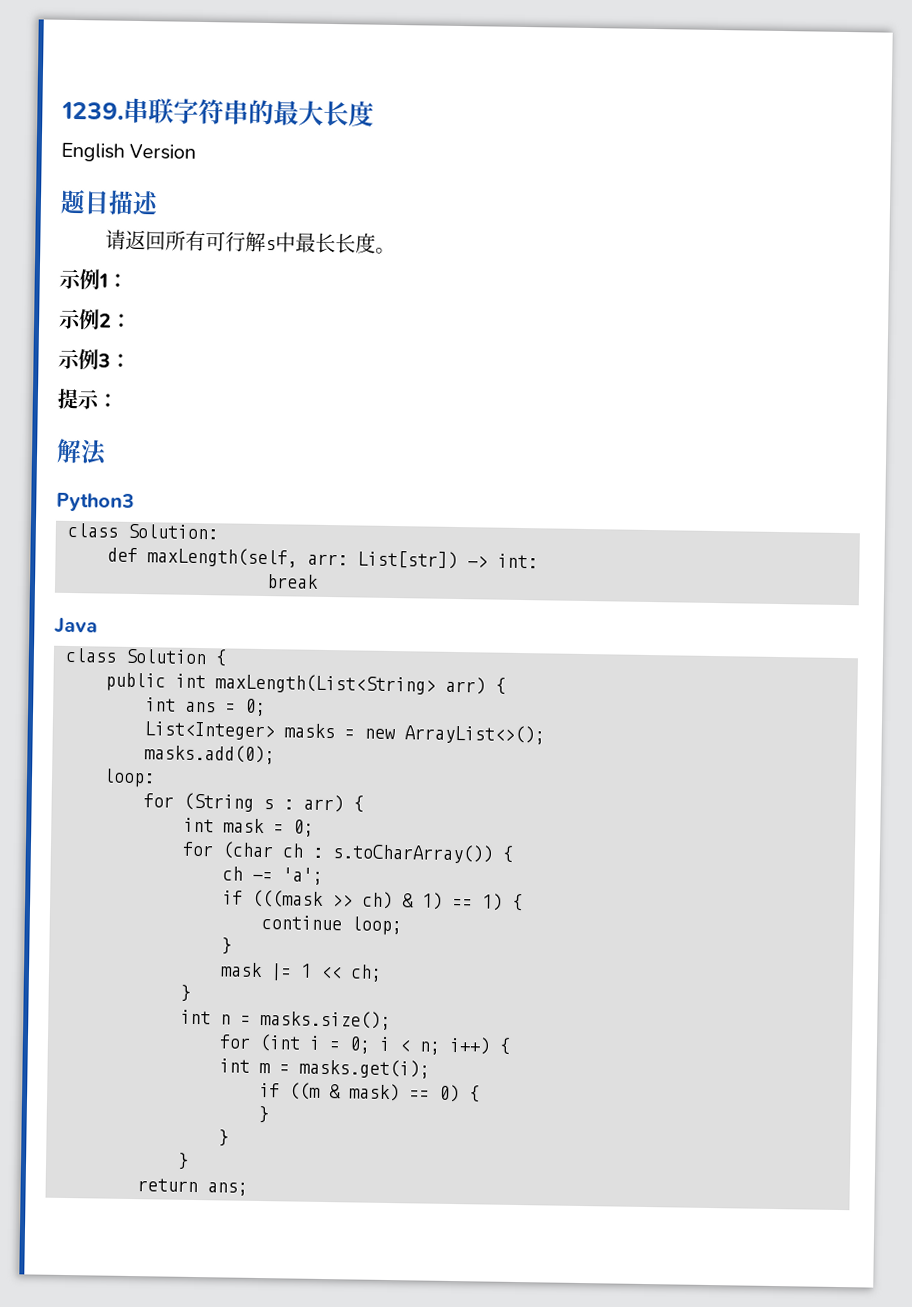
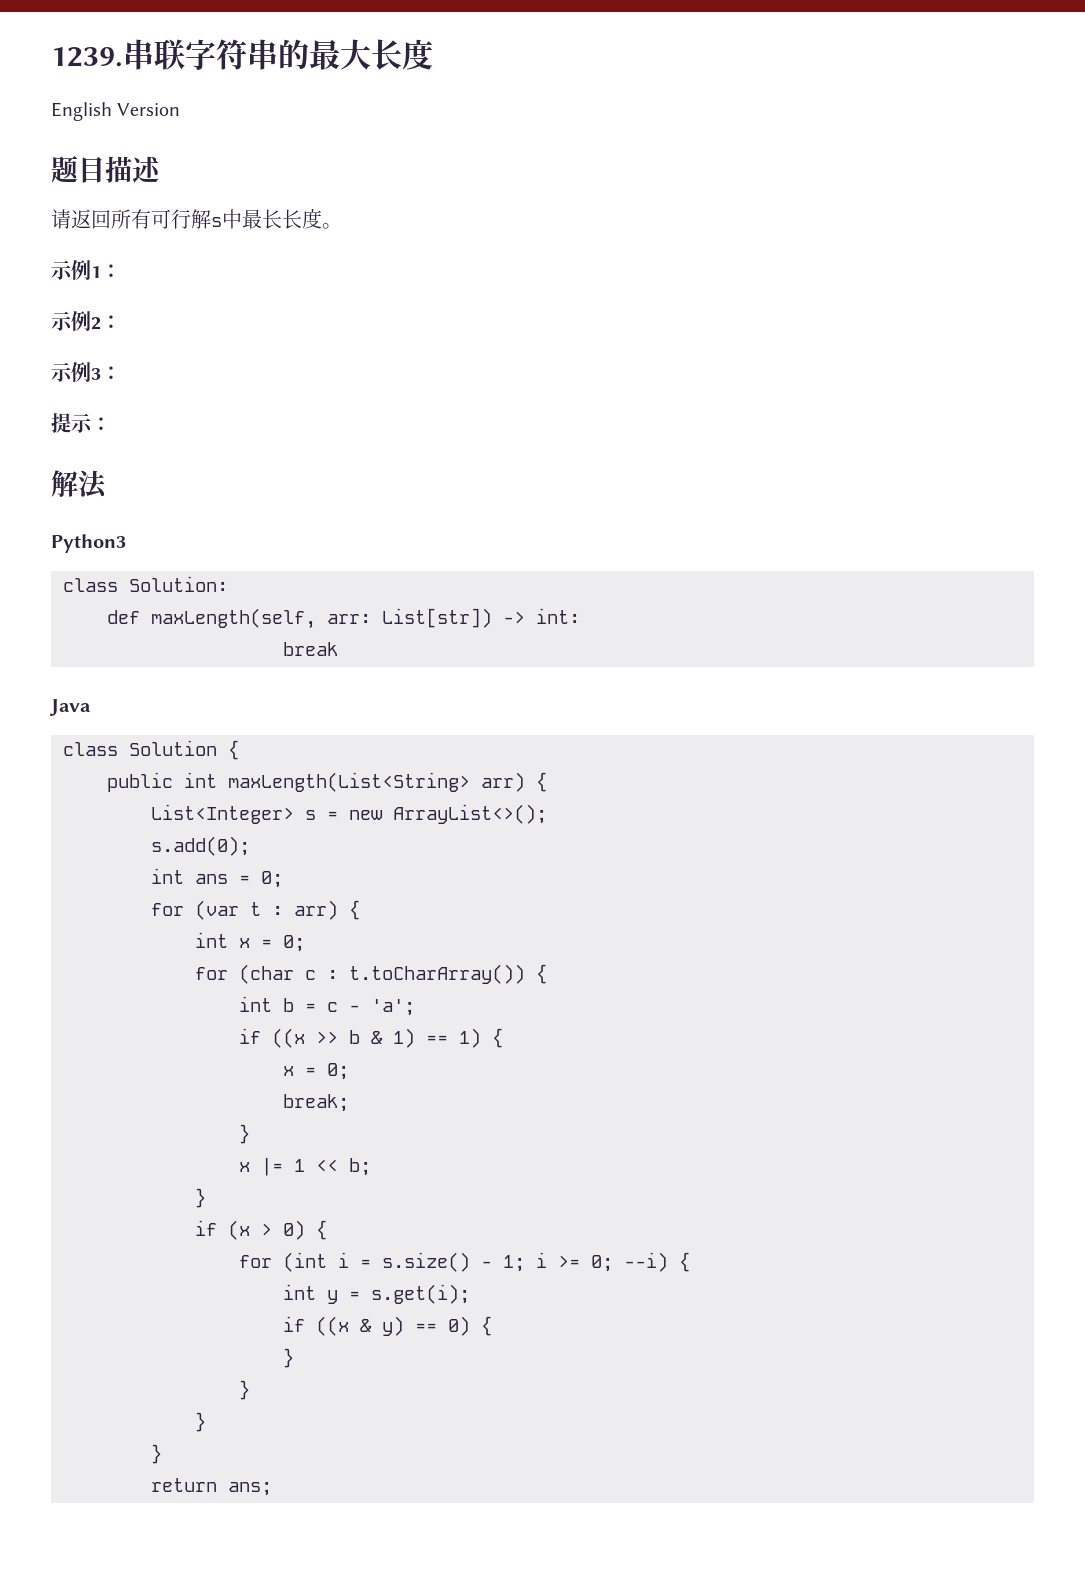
[145,697,266,717] [144,721,545,745] [144,744,275,765] [103,768,155,788] [143,792,274,812] int ans = 0; // List<Integer> masks = new ArrayList<>(); // masks.add(0); // loop: // for (String s -> [151,804,547,824] [151,836,250,856] [151,868,283,888] [151,900,261,920] List<Integer> s = new ArrayList<>(); // s.add(0); // int ans = 0; // for (var t
[223,818,265,834] mask -> [239,938,250,948] x
[282,843,514,864] [222,866,273,882] ch : s.toCharArray()) { // ch -= -> [305,964,547,984] [239,996,360,1012] c : t.toCharArray()) { // int b = c -
[252,889,393,910] (((mask >> ch) -> [272,1028,360,1048] ((x >> b
[261,915,402,936] [221,937,232,955] [220,962,263,978] continue loop; // } // mask -> [283,1063,349,1080] [283,1094,349,1112] [239,1124,250,1144] [239,1162,250,1172] x = 0; // break; // } // x
[350,964,382,982] [180,984,191,1002] [180,1009,391,1031] ch; // } // int n = masks.size(); -> [349,1158,371,1176] [195,1188,206,1208] [195,1220,327,1240] b; // } // if (x > 0) {
[349,1036,511,1055] [219,1058,430,1079] [259,1082,400,1102] 0; i < n; i++) { // int m = masks.get(i); // if ((m & mask) -> [382,1252,690,1272] [283,1284,470,1304] [283,1316,404,1336] s.size() - 1; i >= 0; --i) { // int y = s.get(i); // if ((x & y)
(189, 1161) none -> [151,1444,162,1464] // }

